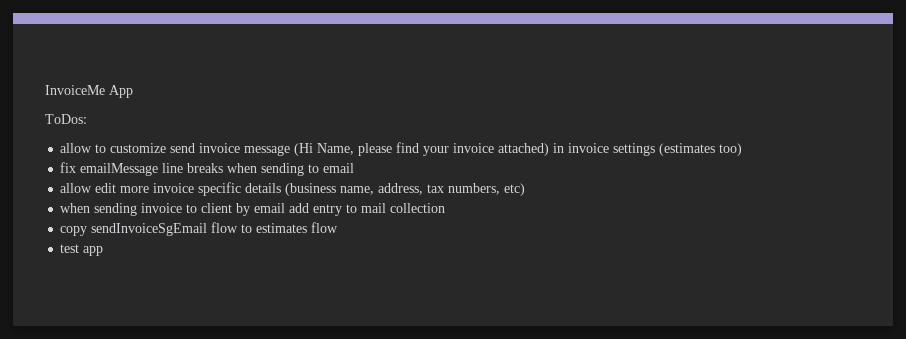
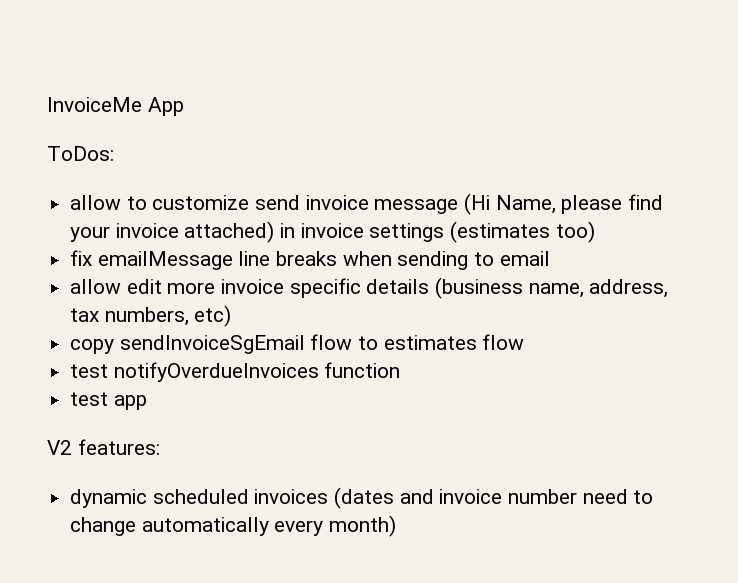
[60,203,446,216] // when sending invoice to client by email add entry to mail collection -> (232, 316) none
(339, 227) none -> [70,362,401,382] // test notifyOverdueInvoices function
(104, 251) none -> [47,439,160,455] [70,487,654,509] [70,515,397,537] // V2 features: // dynamic scheduled invoices (dates and invoice number need to change automatically every month)

